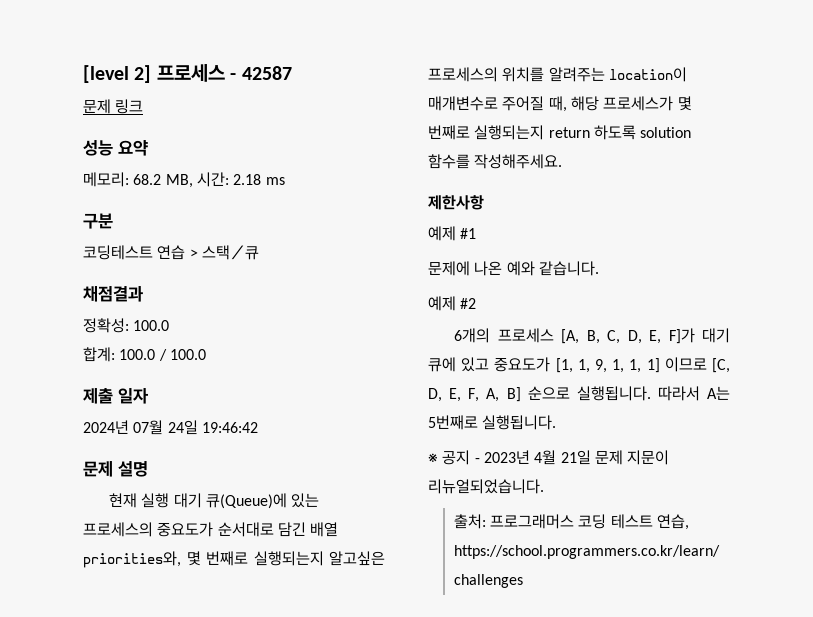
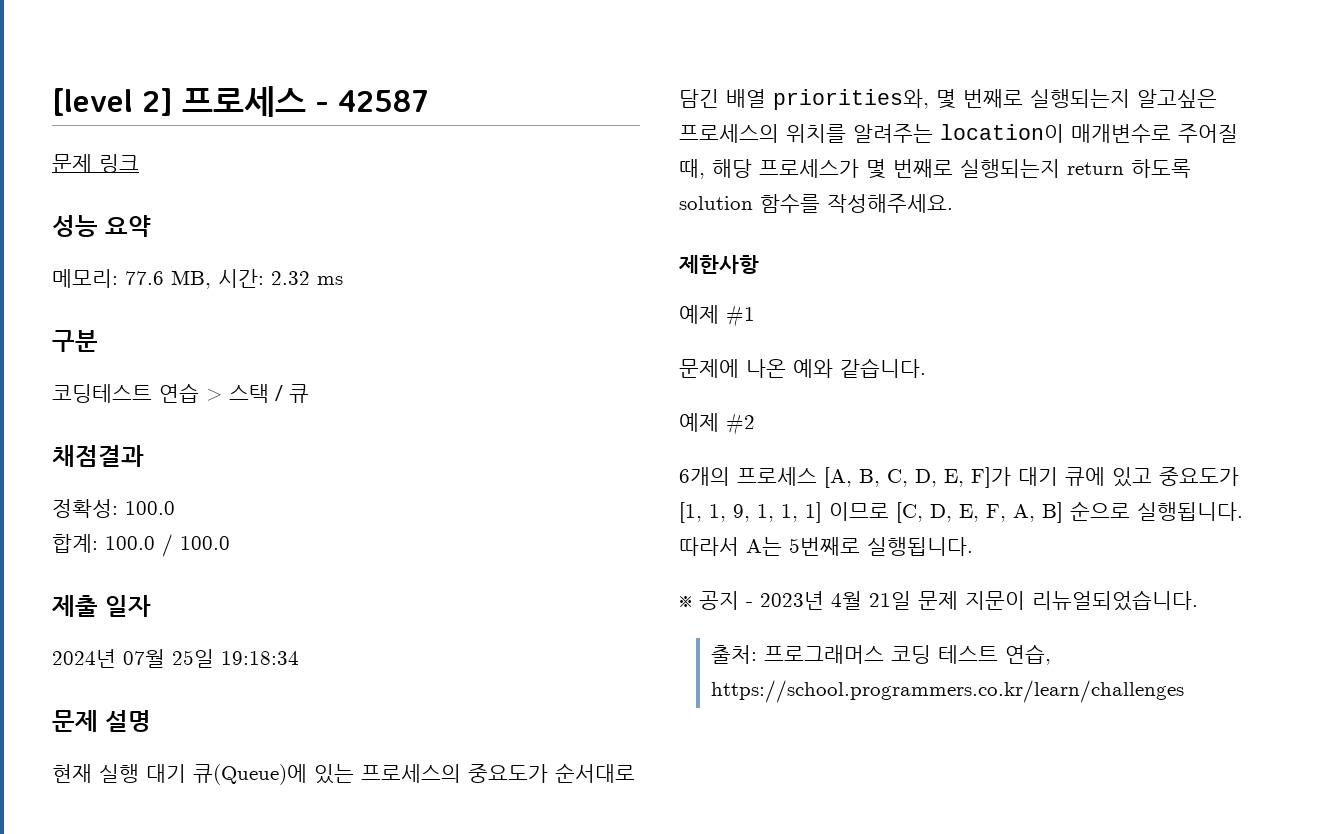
[133,174,162,185] 68.2 -> [125,271,164,285] 77.6
[233,174,262,185] 2.18 -> [271,271,310,285] 2.32
[167,420,258,435] 24일 19:46:42 -> [172,649,299,668] 25일 19:18:34

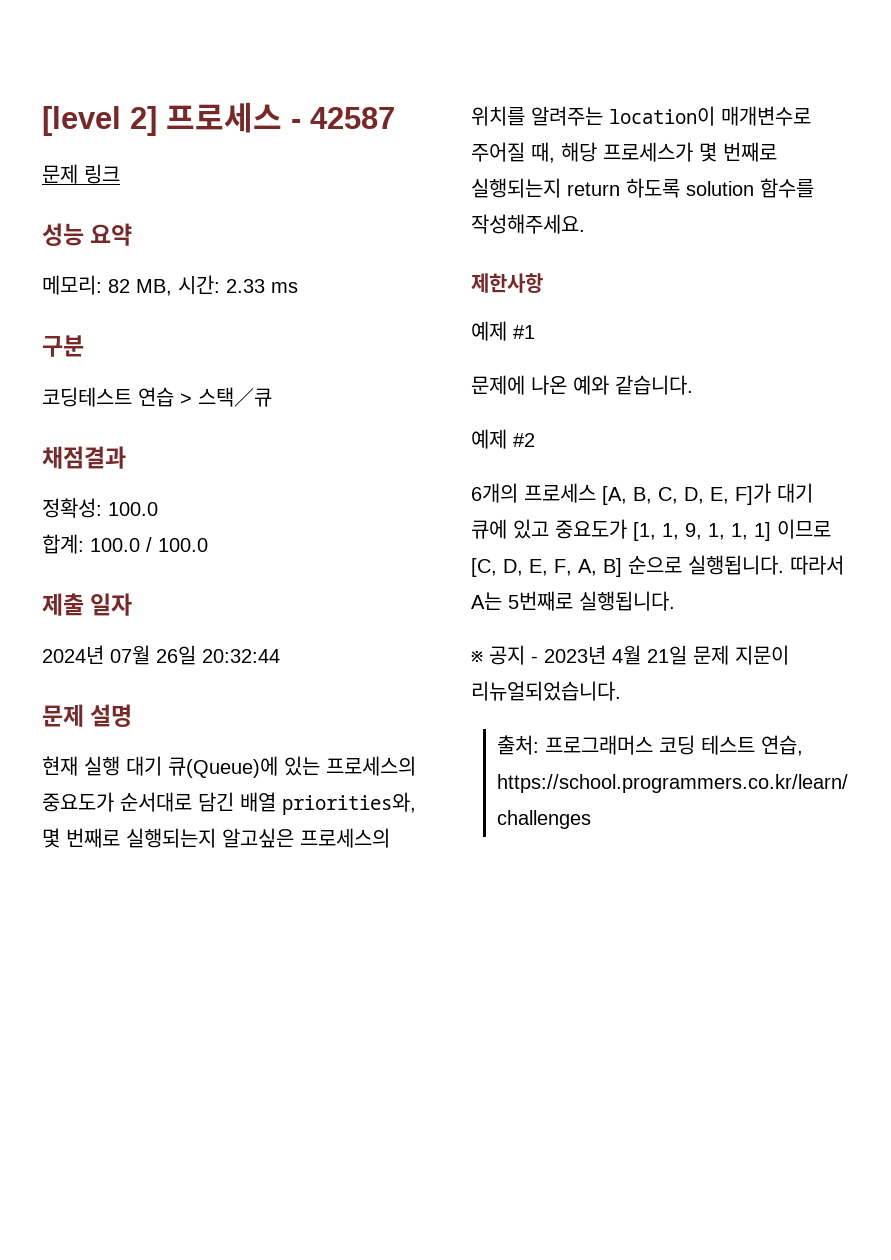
[125,271,164,285] 77.6 -> [108,279,130,293] 82
[271,271,310,285] 2.32 -> [226,279,265,293] 2.33
[172,649,299,668] 25일 19:18:34 -> [156,645,280,665] 26일 20:32:44

